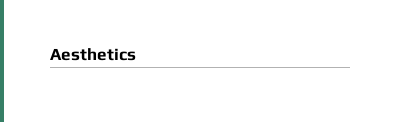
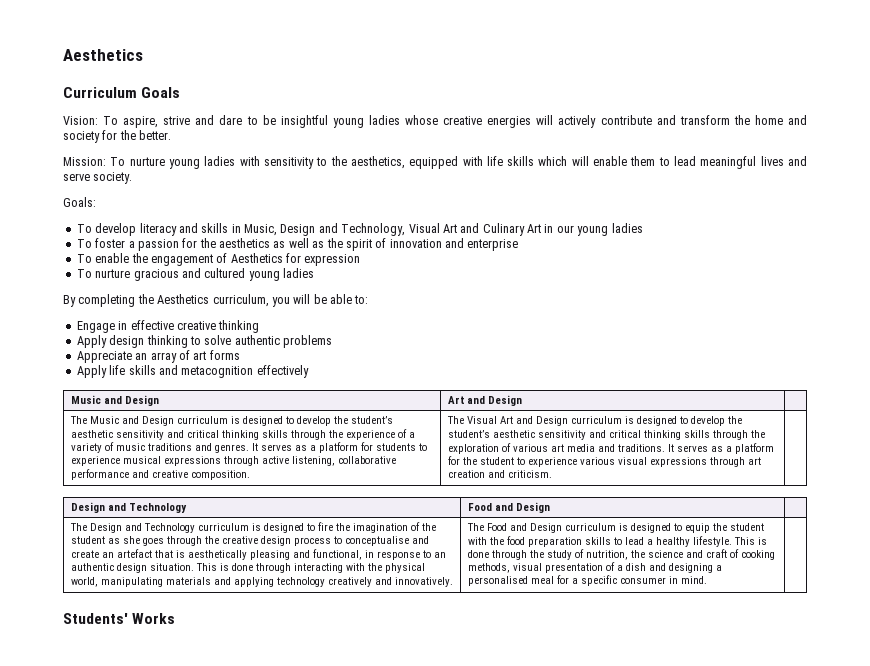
[50,48,136,61] Aesthetics -> [63,49,143,61] [63,87,181,98] [63,115,807,128] [63,130,172,143] [63,156,808,169] [63,172,133,184] [63,197,96,207] [76,223,643,236] [76,238,519,251] [76,253,361,266] [76,268,314,281] [63,294,369,307] [76,320,260,333] [76,335,332,348] [76,350,240,363] [76,365,309,378] [70,395,159,406] [447,395,522,406] [69,416,393,426] [70,429,415,440] [70,442,427,453] [70,456,396,466] [70,469,250,480] [446,416,742,426] [447,430,765,440] [447,443,774,454] [447,456,761,467] [447,470,552,478] [70,502,187,513] [467,502,550,513] [69,522,436,533] [70,536,429,546] [70,549,446,560] [70,563,425,573] [70,577,453,587] [466,523,764,533] [467,536,767,547] [467,549,775,560] [467,562,722,573] [467,575,707,586] [63,613,176,624] Aesthetics // Curriculum Goals // Vision: To aspire, strive and dare to be insightful young ladies whose creative energies will actively contribute and transform the home and society for the better. // Mission: To nurture young ladies with sensitivity to the aesthetics, equipped with life skills which will enable them to lead meaningful lives and serve society. // Goals: // To develop literacy and skills in Music, Design and Technology, Visual Art and Culinary Art in our young ladies // To foster a passion for the aesthetics as well as the spirit of innovation and enterprise // To enable the engagement of Aesthetics for expression // To nurture gracious and cultured young ladies // By completing the Aesthetics curriculum, you will be able to: // Engage in effective creative thinking // Apply design thinking to solve authentic problems // Appreciate an array of art forms // Apply life skills and metacognition effectively // Music and Design | Art and Design | // The Music and Design curriculum is designed to develop the student’s aesthetic sensitivity and critical thinking skills through the experience of a variety of music traditions and genres. It serves as a platform for students to experience musical expressions through active listening, collaborative performance and creative composition. | The Visual Art and Design curriculum is designed to develop the student’s aesthetic sensitivity and critical thinking skills through the exploration of various art media and traditions. It serves as a platform for the student to experience various visual expressions through art creation and criticism. | // Design and Technology | Food and Design | // The Design and Technology curriculum is designed to fire the imagination of the student as she goes through the creative design process to conceptualise and create an artefact that is aesthetically pleasing and functional, in response to an authentic design situation. This is done through interacting with the physical world, manipulating materials and applying technology creatively and innovatively. | The Food and Design curriculum is designed to equip the student with the food preparation skills to lead a healthy lifestyle. This is done through the study of nutrition, the science and craft of cooking methods, visual presentation of a dish and designing a personalised meal for a specific consumer in mind. | // Students' Works

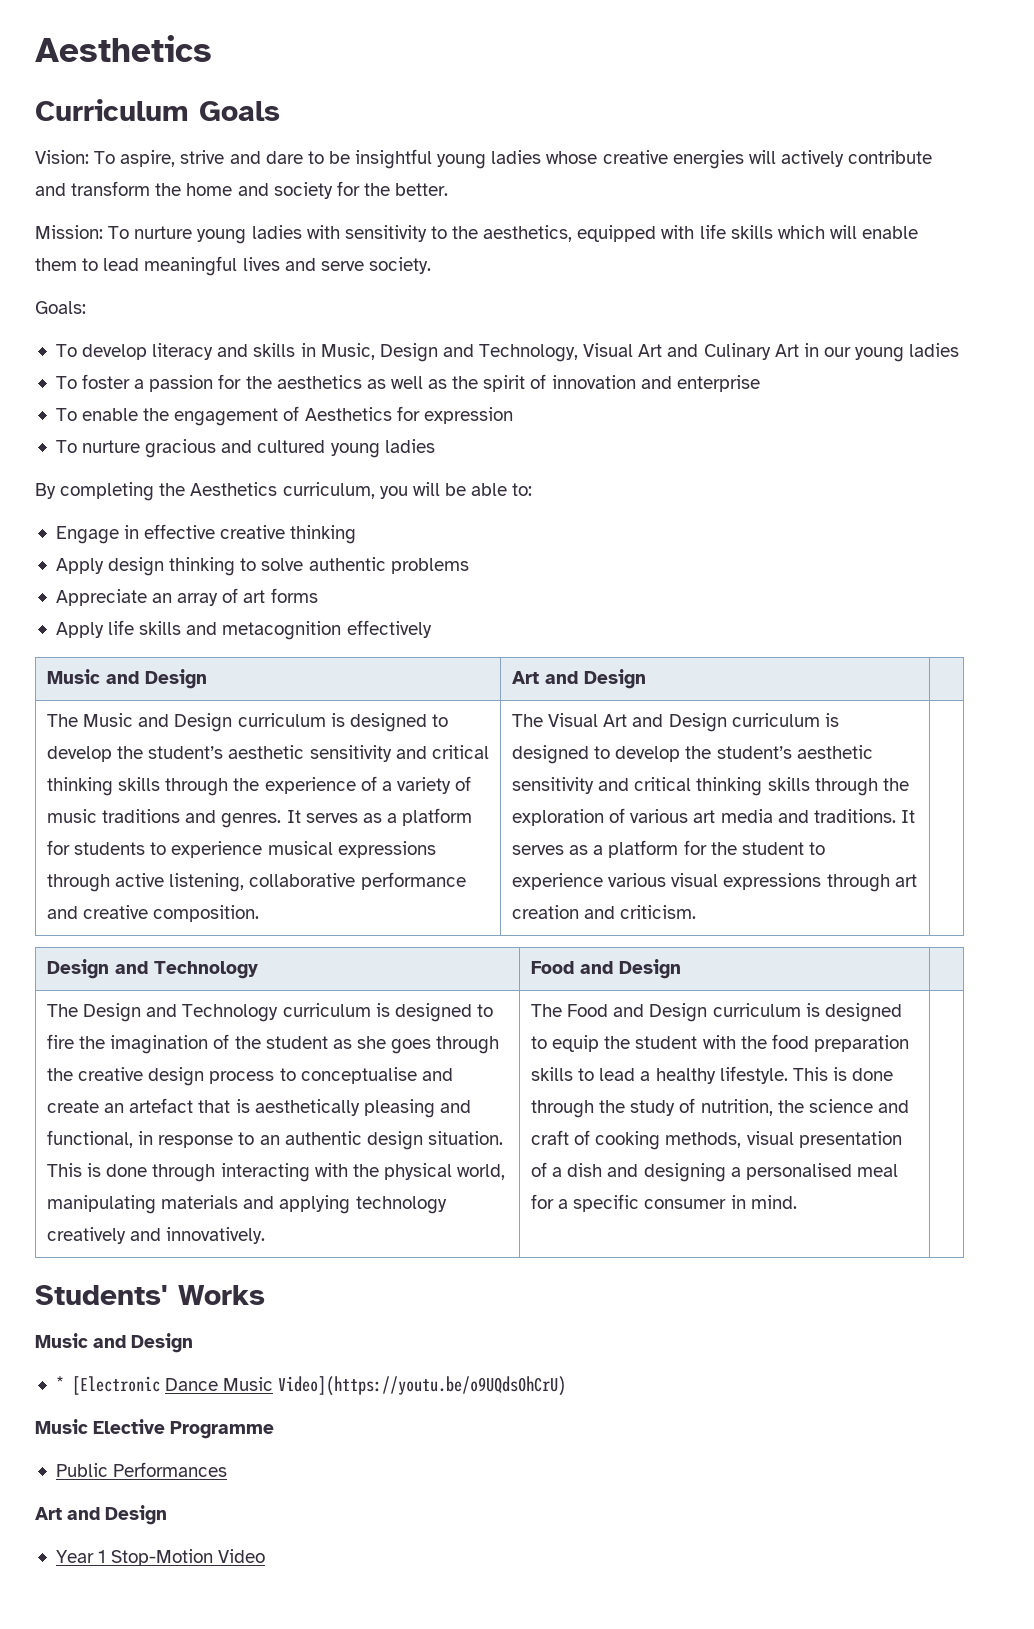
(176, 618) none -> [35,1333,194,1353] [55,1376,567,1396] [35,1419,275,1439] [55,1462,228,1477] [35,1505,168,1525] [55,1549,266,1566] // Music and Design // * [Electronic Dance Music Video](https://youtu.be/o9UQdsOhCrU) // Music Elective Programme // Public Performances // Art and Design // Year 1 Stop-Motion Video

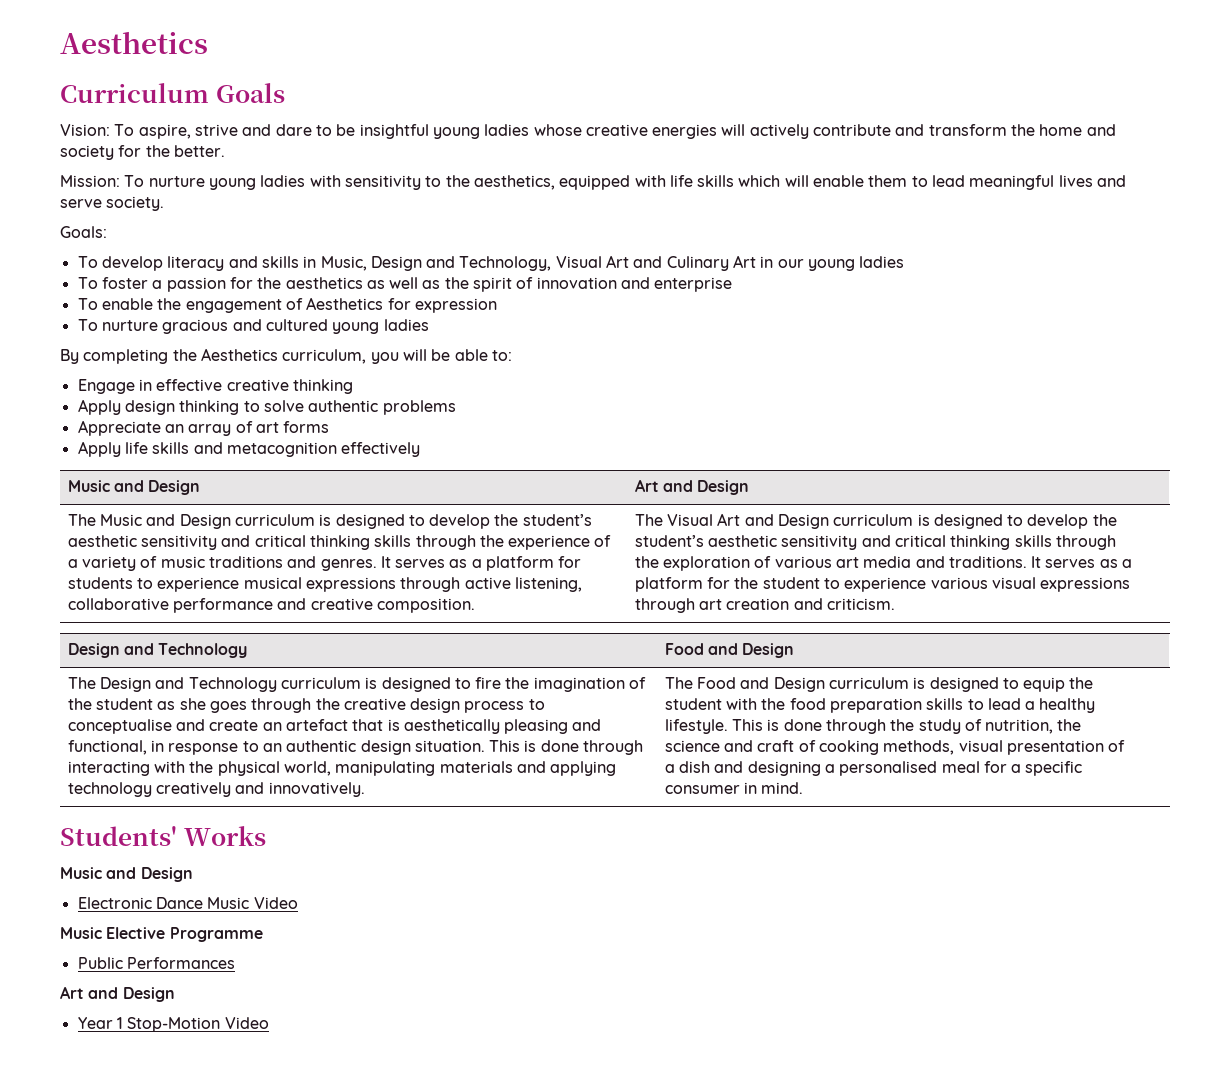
[55,1376,160,1395] * [Electronic -> [77,897,152,909] Electronic
[278,1376,567,1396] Video](https://youtu.be/o9UQdsOhCrU) -> [253,897,298,909] Video

